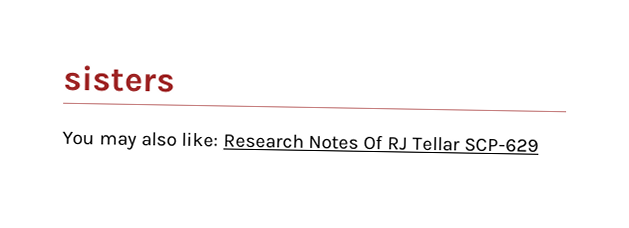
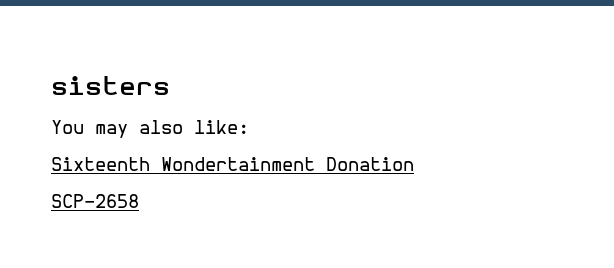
[222,133,540,153] Research Notes Of RJ Tellar SCP-629 -> [51,157,414,171] [51,194,139,208] // Sixteenth Wondertainment Donation // SCP-2658

